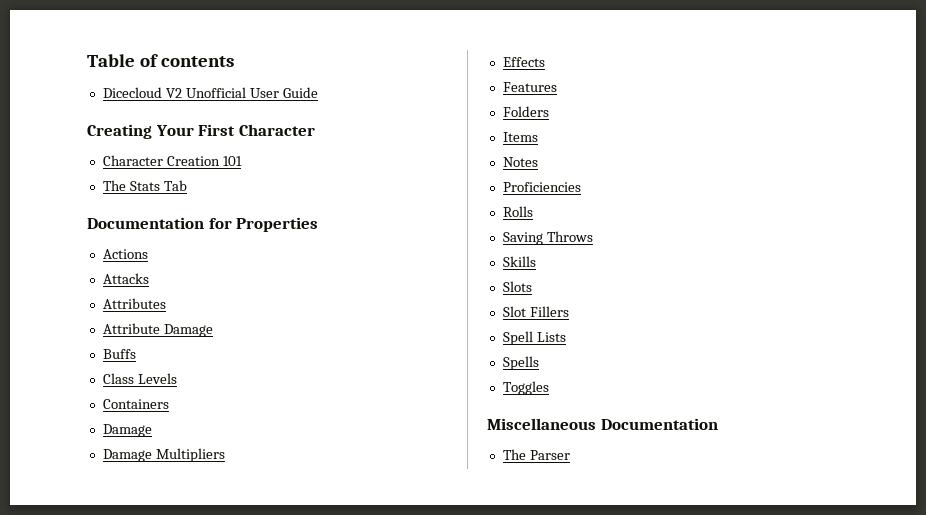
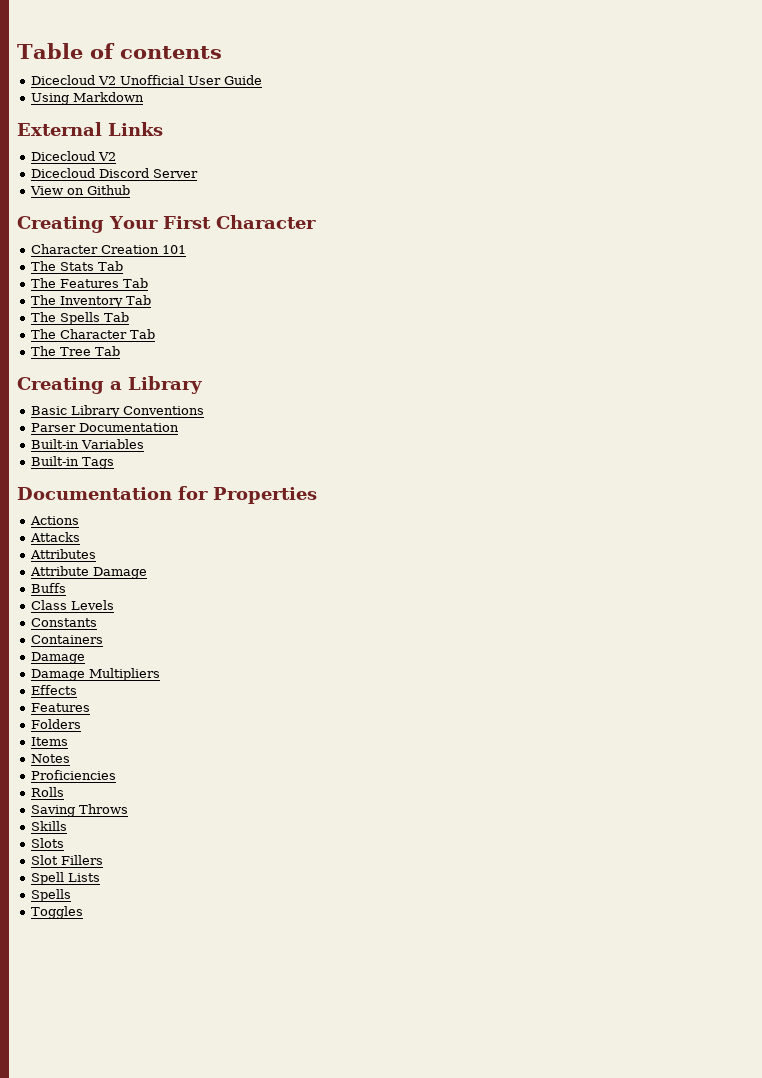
(318, 92) none -> [31,92,145,105] [17,122,163,136] [31,151,117,161] [31,168,199,178] [30,185,131,195] // Using Markdown // External Links // Dicecloud V2 // Dicecloud Discord Server // View on Github
(187, 185) none -> [31,278,149,288] [31,295,152,308] [31,312,130,325] [31,329,156,339] [31,346,121,356] [17,376,202,394] [31,405,205,418] [31,423,180,432] [31,439,145,449] [31,456,115,469] // The Features Tab // The Inventory Tab // The Spells Tab // The Character Tab // The Tree Tab // Creating a Library // Basic Library Conventions // Parser Documentation // Built-in Variables // Built-in Tags
(177, 378) none -> [31,618,98,627] // Constants
[487,418,718,430] [502,449,570,460] // Miscellaneous Documentation // The Parser -> (84, 912) none

